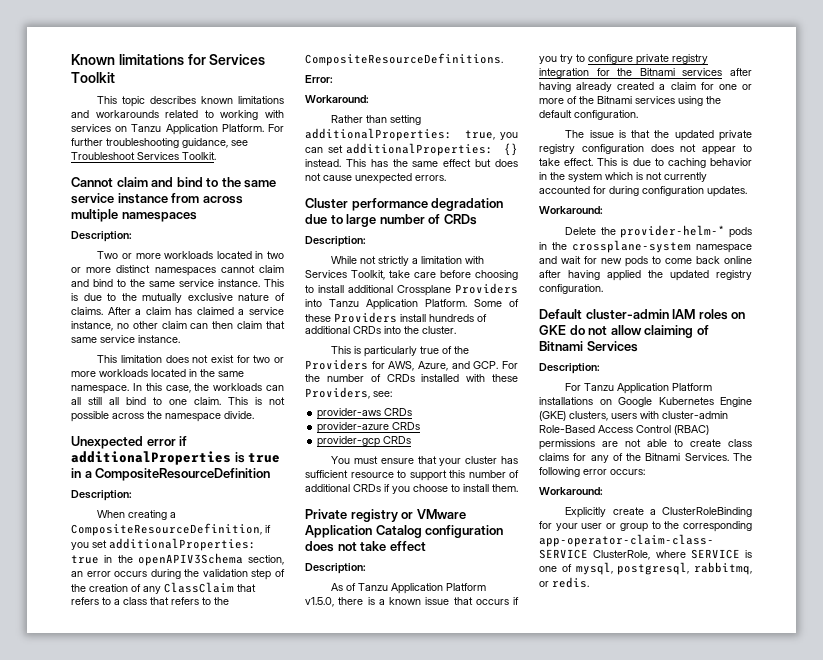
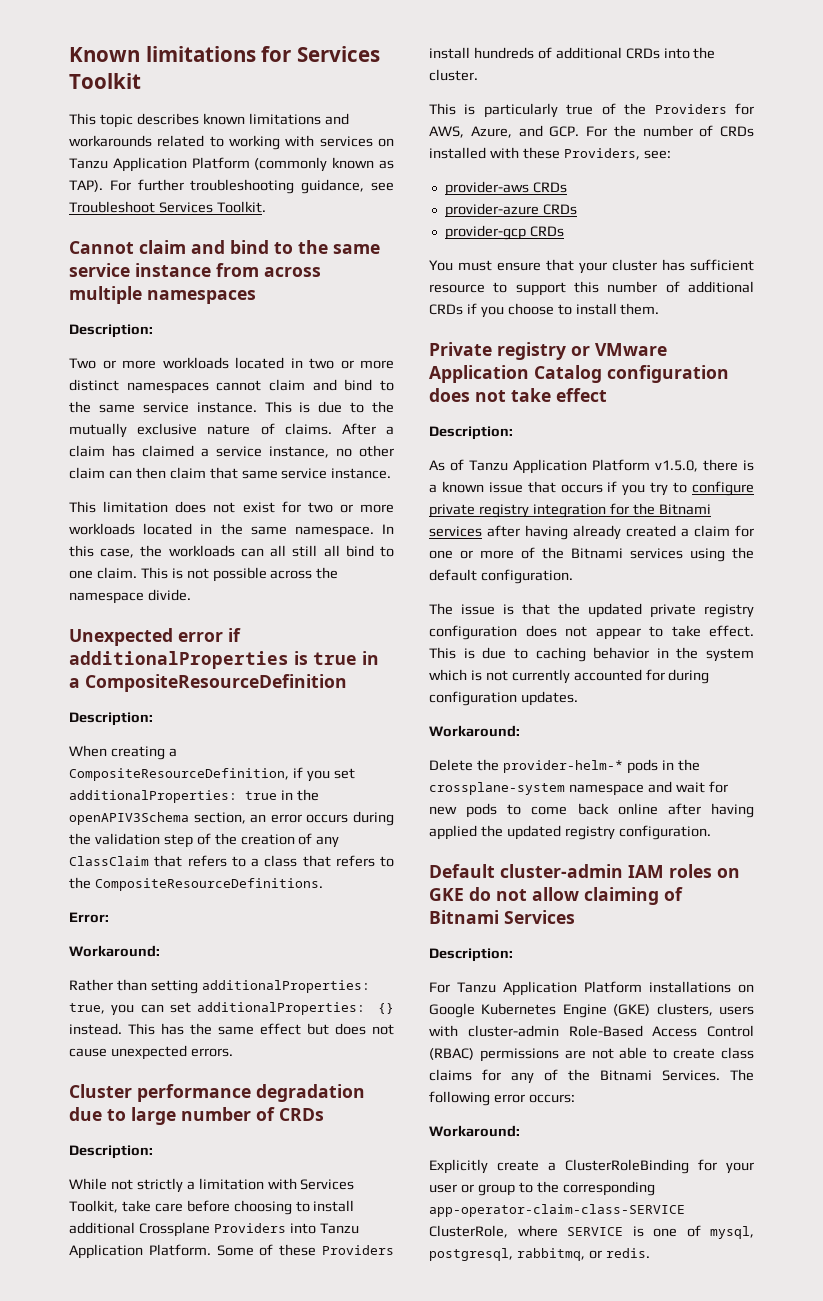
[221,124,264,132] Platform. -> [191,157,395,172] [69,180,103,192] Platform (commonly known as TAP).

